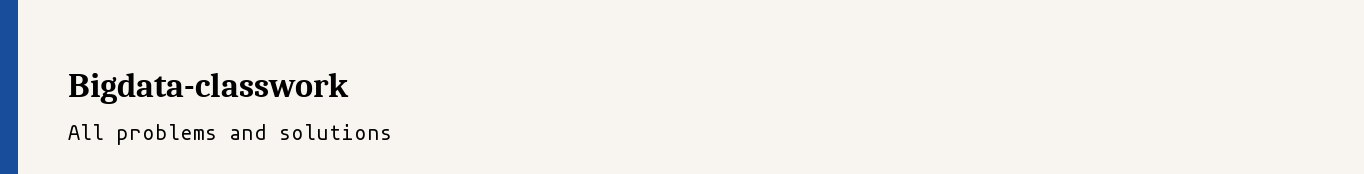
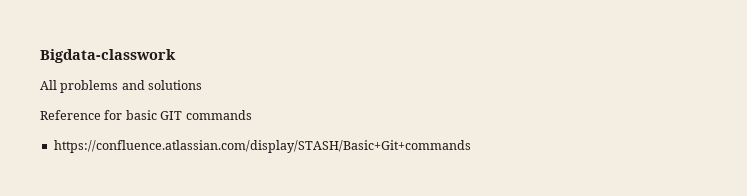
(392, 132) none -> [40,110,252,120] [53,140,471,153] // Reference for basic GIT commands // https://confluence.atlassian.com/display/STASH/Basic+Git+commands

